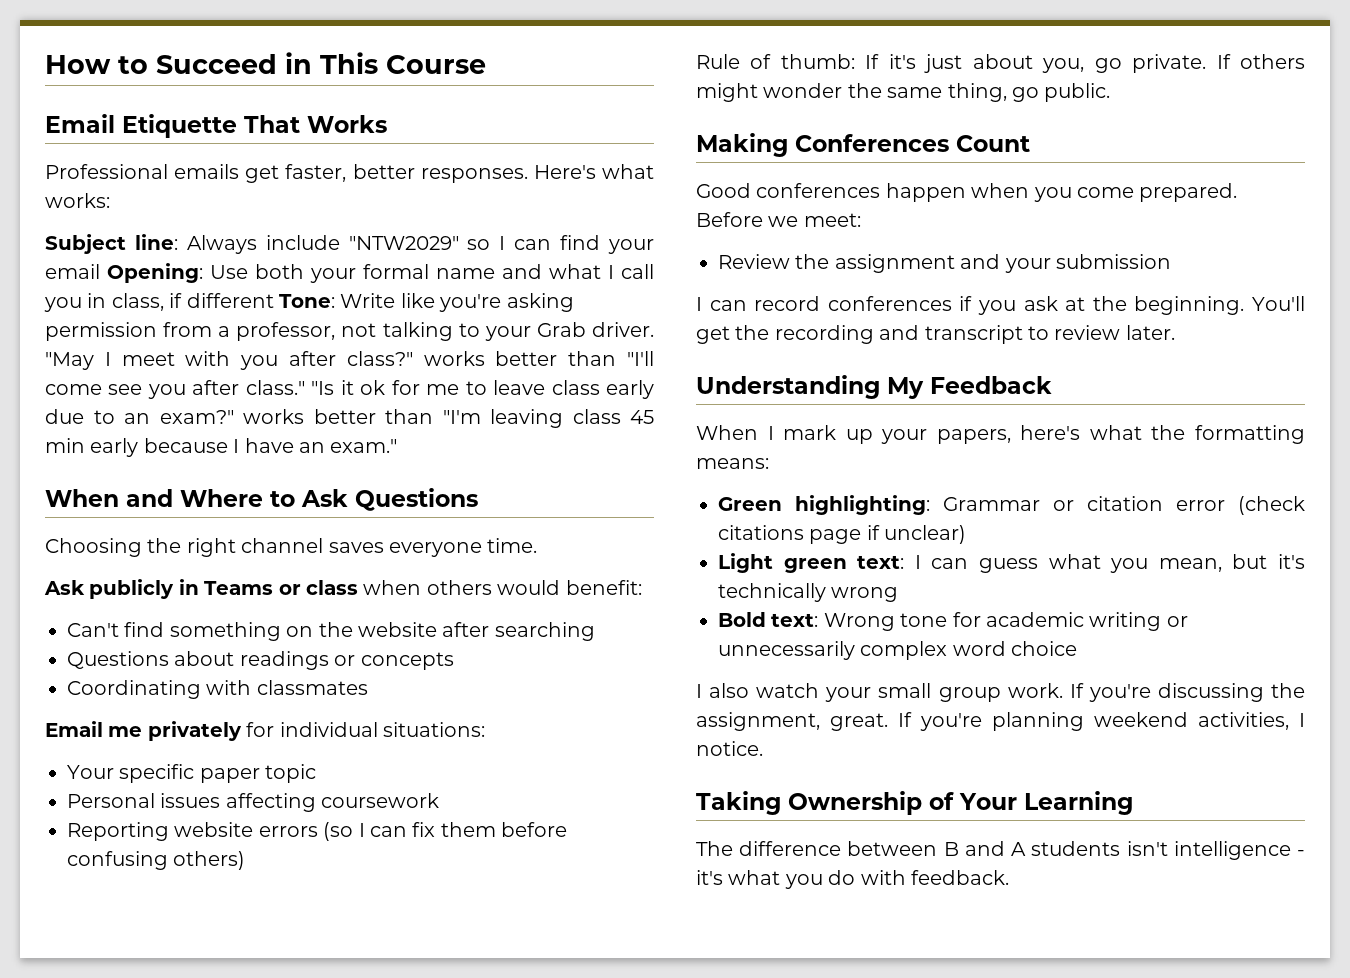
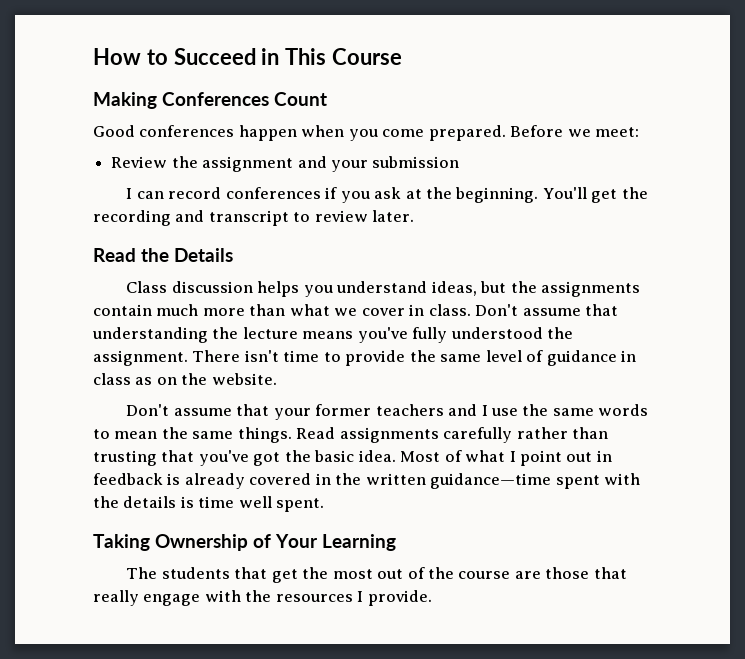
[45,114,387,138] [45,164,654,183] [45,193,110,208] [45,234,655,254] [45,263,654,283] [44,293,574,312] [45,322,654,341] [45,351,654,370] [45,380,654,399] [45,409,654,428] [45,438,398,457] [45,488,478,511] [45,538,538,557] [44,579,642,599] [67,622,595,641] [67,651,454,670] [67,680,368,699] [45,721,485,741] [67,764,317,783] [67,793,440,812] [67,822,568,841] [67,851,246,870] [696,54,1305,73] [696,83,1111,102] // Email Etiquette That Works // Professional emails get faster, better responses. Here's what works: // Subject line: Always include "NTW2029" so I can find your email Opening: Use both your formal name and what I call you in class, if different Tone: Write like you're asking permission from a professor, not talking to your Grab driver. "May I meet with you after class?" works better than "I'll come see you after class." "Is it ok for me to leave class early due to an exam?" works better than "I'm leaving class 45 min early because I have an exam." // When and Where to Ask Questions // Choosing the right channel saves everyone time. // Ask publicly in Teams or class when others would benefit: // Can't find something on the website after searching // Questions about readings or concepts // Coordinating with classmates // Email me privately for individual situations: // Your specific paper topic // Personal issues affecting coursework // Reporting website errors (so I can fix them before confusing others) // Rule of thumb: If it's just about you, go private. If others might wonder the same thing, go public. -> (403, 56) none
[696,375,1052,399] [696,425,1305,444] [696,458,769,469] [718,495,1305,515] [718,525,967,544] [718,553,1305,573] [718,583,899,602] [718,612,1188,631] [718,641,1078,660] [696,683,1305,702] [696,712,1305,731] [696,741,763,756] Understanding My Feedback // When I mark up your papers, here's what the formatting means: // Green highlighting: Grammar or citation error (check citations page if unclear) // Light green text: I can guess what you mean, but it's technically wrong // Bold text: Wrong tone for academic writing or unnecessarily complex word choice // I also watch your small group work. If you're discussing the assignment, great. If you're planning weekend activities, I notice. -> [93,248,233,262] [126,281,641,297] [93,304,619,316] [92,327,574,343] [93,350,637,366] [93,373,277,385] [126,404,649,420] [93,427,609,443] [93,450,612,466] [93,473,641,489] [93,496,325,512] Read the Details // Class discussion helps you understand ideas, but the assignments contain much more than what we cover in class. Don't assume that understanding the lecture means you've fully understood the assignment. There isn't time to provide the same level of guidance in class as on the website. // Don't assume that your former teachers and I use the same words to mean the same things. Read assignments carefully rather than trusting that you've got the basic idea. Most of what I point out in feedback is already covered in the written guidance—time spent with the details is time well spent.
[739,841,1305,860] [696,870,1009,889] difference between B and A students isn't intelligence - it's what you do with feedback. -> [161,567,627,583] [93,590,432,606] students that get the most out of the course are those that really engage with the resources I provide.

